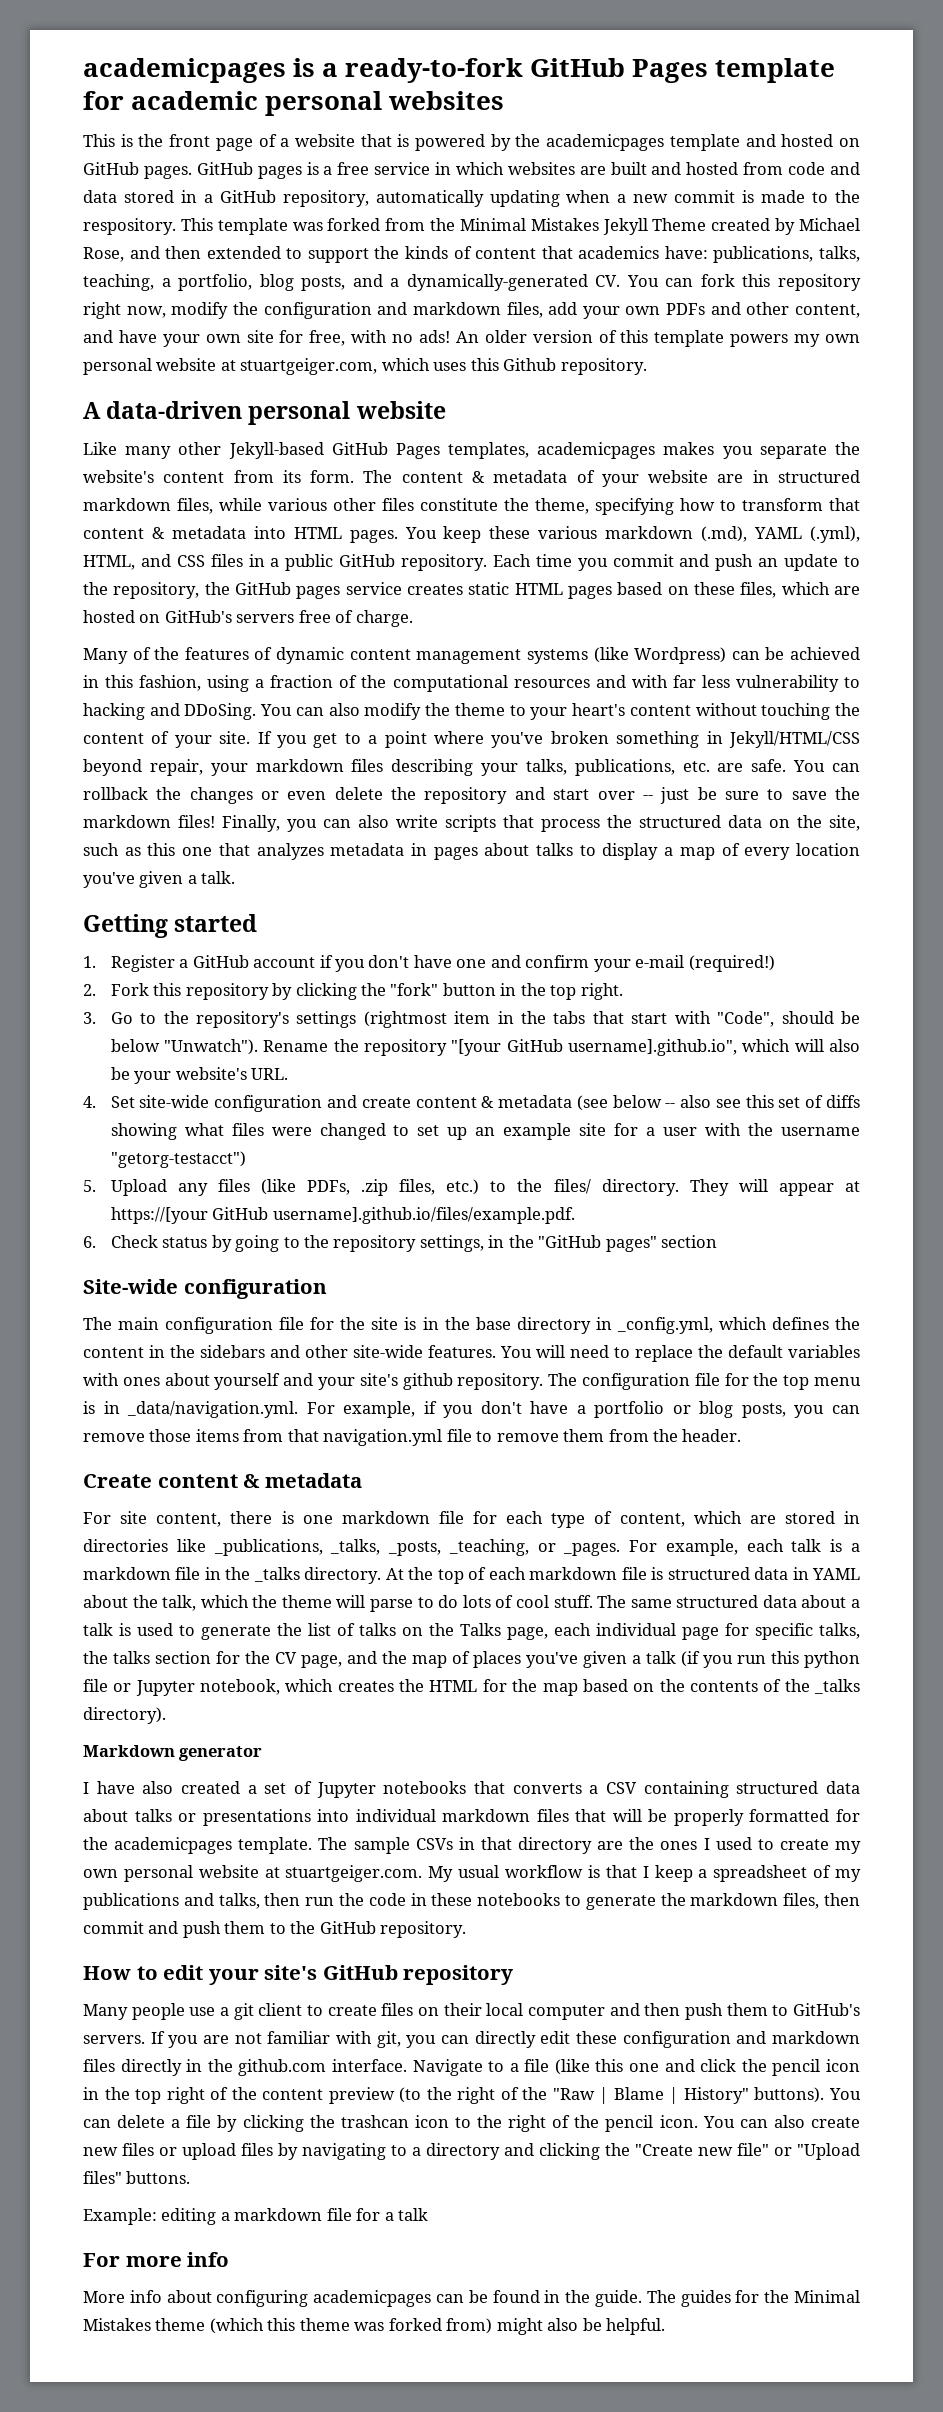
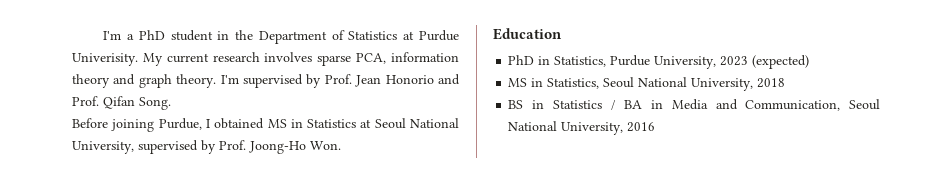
[83,58,836,83] [83,91,505,116] [83,134,861,151] [83,162,860,179] [83,190,861,207] [83,218,860,235] [83,246,860,263] [83,274,862,291] [83,302,860,319] [83,330,861,347] [83,358,647,375] [83,401,446,425] [83,442,860,459] [83,470,861,487] [83,498,860,515] [83,526,860,543] [83,554,860,571] [83,582,861,599] [83,610,413,627] [83,647,861,664] [83,675,861,692] [83,703,861,720] [83,731,860,748] [83,759,860,776] [83,787,861,804] [83,815,860,832] [83,843,861,860] [83,871,236,888] [83,914,258,938] [83,955,775,972] [83,983,623,1000] [83,1011,861,1028] [110,1039,860,1056] [110,1067,289,1084] [83,1095,860,1112] [110,1123,860,1140] [110,1151,246,1168] [83,1179,861,1196] [110,1207,575,1224] [83,1235,718,1252] [83,1279,327,1299] [83,1317,860,1334] [83,1345,860,1362] [83,1373,861,1390] [83,1401,860,1418] [83,1429,742,1446] [83,1473,362,1488] [83,1511,860,1528] [83,1539,860,1556] [83,1567,861,1584] [83,1595,860,1612] [83,1623,860,1640] [83,1651,860,1668] [83,1679,861,1696] [83,1707,166,1724] [83,1745,263,1761] [83,1781,860,1798] [83,1809,861,1826] [83,1837,861,1854] [83,1865,862,1882] [83,1893,860,1910] [83,1921,467,1938] [83,1965,514,1985] [83,2003,860,2020] [83,2031,861,2048] [83,2059,861,2076] [83,2087,861,2104] [83,2115,860,2132] [83,2143,860,2160] [83,2171,191,2184] [83,2208,429,2225] [83,2252,230,2267] [83,2290,860,2307] [83,2318,666,2335] academicpages is a ready-to-fork GitHub Pages template for academic personal websites // This is the front page of a website that is powered by the academicpages template and hosted on GitHub pages. GitHub pages is a free service in which websites are built and hosted from code and data stored in a GitHub repository, automatically updating when a new commit is made to the respository. This template was forked from the Minimal Mistakes Jekyll Theme created by Michael Rose, and then extended to support the kinds of content that academics have: publications, talks, teaching, a portfolio, blog posts, and a dynamically-generated CV. You can fork this repository right now, modify the configuration and markdown files, add your own PDFs and other content, and have your own site for free, with no ads! An older version of this template powers my own personal website at stuartgeiger.com, which uses this Github repository. // A data-driven personal website // Like many other Jekyll-based GitHub Pages templates, academicpages makes you separate the website's content from its form. The content & metadata of your website are in structured markdown files, while various other files constitute the theme, specifying how to transform that content & metadata into HTML pages. You keep these various markdown (.md), YAML (.yml), HTML, and CSS files in a public GitHub repository. Each time you commit and push an update to the repository, the GitHub pages service creates static HTML pages based on these files, which are hosted on GitHub's servers free of charge. // Many of the features of dynamic content management systems (like Wordpress) can be achieved in this fashion, using a fraction of the computational resources and with far less vulnerability to hacking and DDoSing. You can also modify the theme to your heart's content without touching the content of your site. If you get to a point where you've broken something in Jekyll/HTML/CSS beyond repair, your markdown files describing your talks, publications, etc. are safe. You can rollback the changes or even delete the repository and start over -- just be sure to save the markdown files! Finally, you can also write scripts that process the structured data on the site, such as this one that analyzes metadata in pages about talks to display a map of every location you've given a talk. // Getting started // 1. Register a GitHub account if you don't have one and confirm your e-mail (required!) // 2. Fork this repository by clicking the "fork" button in the top right. // 3. Go to the repository's settings (rightmost item in the tabs that start with "Code", should be below "Unwatch"). Rename the repository "[your GitHub username].github.io", which will also be your website's URL. // 4. Set site-wide configuration and create content & metadata (see below -- also see this set of diffs showing what files were changed to set up an example site for a user with the username "getorg-testacct") // 5. Upload any files (like PDFs, .zip files, etc.) to the files/ directory. They will appear at https://[your GitHub username].github.io/files/example.pdf. // 6. Check status by going to the repository settings, in the "GitHub pages" section // Site-wide configuration // The main configuration file for the site is in the base directory in _config.yml, which defines the content in the sidebars and other site-wide features. You will need to replace the default variables with ones about yourself and your site's github repository. The configuration file for the top menu is in _data/navigation.yml. For example, if you don't have a portfolio or blog posts, you can remove those items from that navigation.yml file to remove them from the header. // Create content & metadata // For site content, there is one markdown file for each type of content, which are stored in directories like _publications, _talks, _posts, _teaching, or _pages. For example, each talk is a markdown file in the _talks directory. At the top of each markdown file is structured data in YAML about the talk, which the theme will parse to do lots of cool stuff. The same structured data about a talk is used to generate the list of talks on the Talks page, each individual page for specific talks, the talks section for the CV page, and the map of places you've given a talk (if you run this python file or Jupyter notebook, which creates the HTML for the map based on the contents of the _talks directory). // Markdown generator // I have also created a set of Jupyter notebooks that converts a CSV containing structured data about talks or presentations into individual markdown files that will be properly formatted for the academicpages template. The sample CSVs in that directory are the ones I used to create my own personal website at stuartgeiger.com. My usual workflow is that I keep a spreadsheet of my publications and talks, then run the code in these notebooks to generate the markdown files, then commit and push them to the GitHub repository. // How to edit your site's GitHub repository // Many people use a git client to create files on their local computer and then push them to GitHub's servers. If you are not familiar with git, you can directly edit these configuration and markdown files directly in the github.com interface. Navigate to a file (like this one and click the pencil icon in the top right of the content preview (to the right of the "Raw | Blame | History" buttons). You can delete a file by clicking the trashcan icon to the right of the pencil icon. You can also create new files or upload files by navigating to a directory and clicking the "Create new file" or "Upload files" buttons. // Example: editing a markdown file for a talk // For more info // More info about configuring academicpages can be found in the guide. The guides for the Minimal Mistakes theme (which this theme was forked from) might also be helpful. -> [103,30,459,44] [72,52,459,66] [72,74,460,88] [72,96,171,110] [72,118,460,132] [72,140,341,154] [493,28,562,40] [508,55,810,69] [508,77,786,91] [508,99,881,111] [508,121,656,135] I'm a PhD student in the Department of Statistics at Purdue Univerisity. My current research involves sparse PCA, information theory and graph theory. I'm supervised by Prof. Jean Honorio and Prof. Qifan Song. // Before joining Purdue, I obtained MS in Statistics at Seoul National University, supervised by Prof. Joong-Ho Won. // Education // PhD in Statistics, Purdue University, 2023 (expected) // MS in Statistics, Seoul National University, 2018 // BS in Statistics / BA in Media and Communication, Seoul National University, 2016

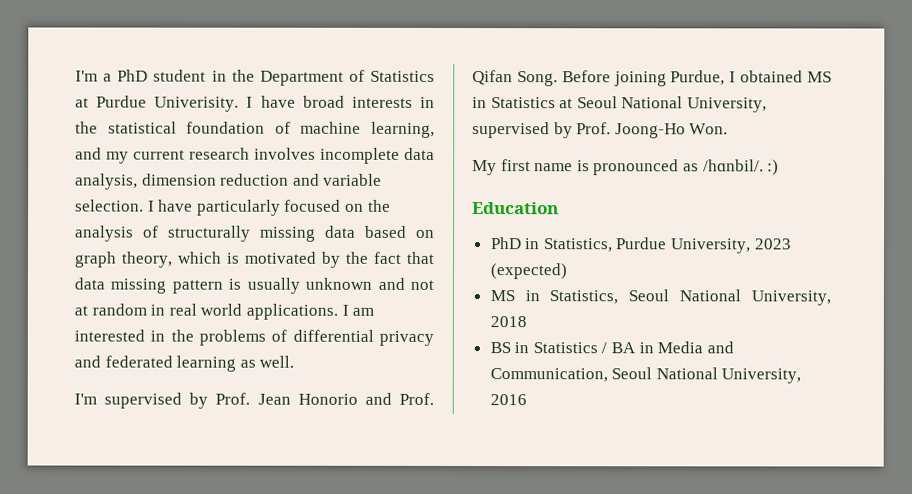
[142,52,459,66] [72,74,217,88] My current research involves sparse PCA, information theory and graph theory. -> [246,95,435,108] [75,121,435,138] [75,147,435,164] [75,173,383,190] [75,199,391,216] [75,225,435,242] [74,251,434,268] [74,277,434,294] [74,303,375,320] [74,329,434,346] [74,355,295,372] I have broad interests in the statistical foundation of machine learning, and my current research involves incomplete data analysis, dimension reduction and variable selection. I have particularly focused on the analysis of structurally missing data based on graph theory, which is motivated by the fact that data missing pattern is usually unknown and not at random in real world applications. I am interested in the problems of differential privacy and federated learning as well. //
(171, 103) // -> (558, 79) none
(341, 145) none -> [472,159,780,176] // My first name is pronounced as /hɑnbil/. :)

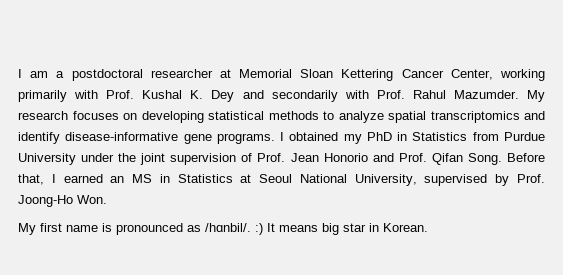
[75,69,435,86] [75,95,435,112] [75,121,435,138] [75,147,435,164] [75,173,383,190] [75,199,391,216] [75,225,435,242] [74,251,434,268] [74,277,434,294] [74,303,375,320] [74,329,434,346] [74,355,295,372] [74,392,209,409] I'm a PhD student in the Department of Statistics at Purdue Univerisity. I have broad interests in the statistical foundation of machine learning, and my current research involves incomplete data analysis, dimension reduction and variable selection. I have particularly focused on the analysis of structurally missing data based on graph theory, which is motivated by the fact that data missing pattern is usually unknown and not at random in real world applications. I am interested in the problems of differential privacy and federated learning as well. // I'm supervised by -> [18,69,545,81] [18,90,545,102] [18,111,545,123] [18,132,545,144] [18,153,253,165] I am a postdoctoral researcher at Memorial Sloan Kettering Cancer Center, working primarily with Prof. Kushal K. Dey and secondarily with Prof. Rahul Mazumder. My research focuses on developing statistical methods to analyze spatial transcriptomics and identify disease-informative gene programs. I obtained my PhD in Statistics from Purdue University under the joint supervision of
[613,70,804,87] joining Purdue, I obtained -> [18,174,125,185] that, I earned an
[472,202,559,215] [489,237,792,254] [489,263,567,280] [489,289,831,306] [489,316,527,328] [489,341,734,354] [489,367,802,384] [489,394,527,406] // Education // PhD in Statistics, Purdue University, 2023 (expected) // MS in Statistics, Seoul National University, 2018 // BS in Statistics / BA in Media and Communication, Seoul National University, 2016 -> [267,223,428,235] It means big star in Korean.

